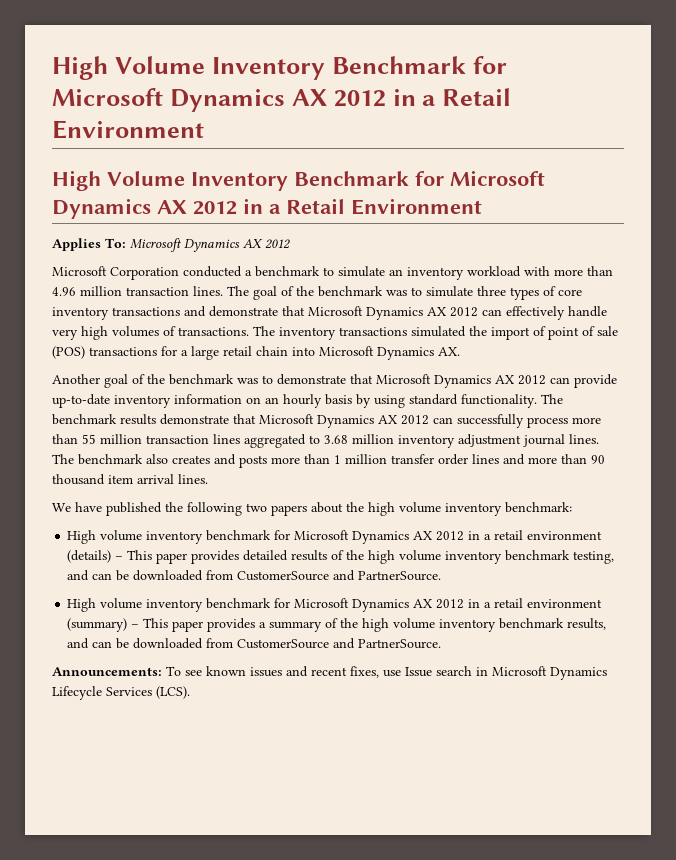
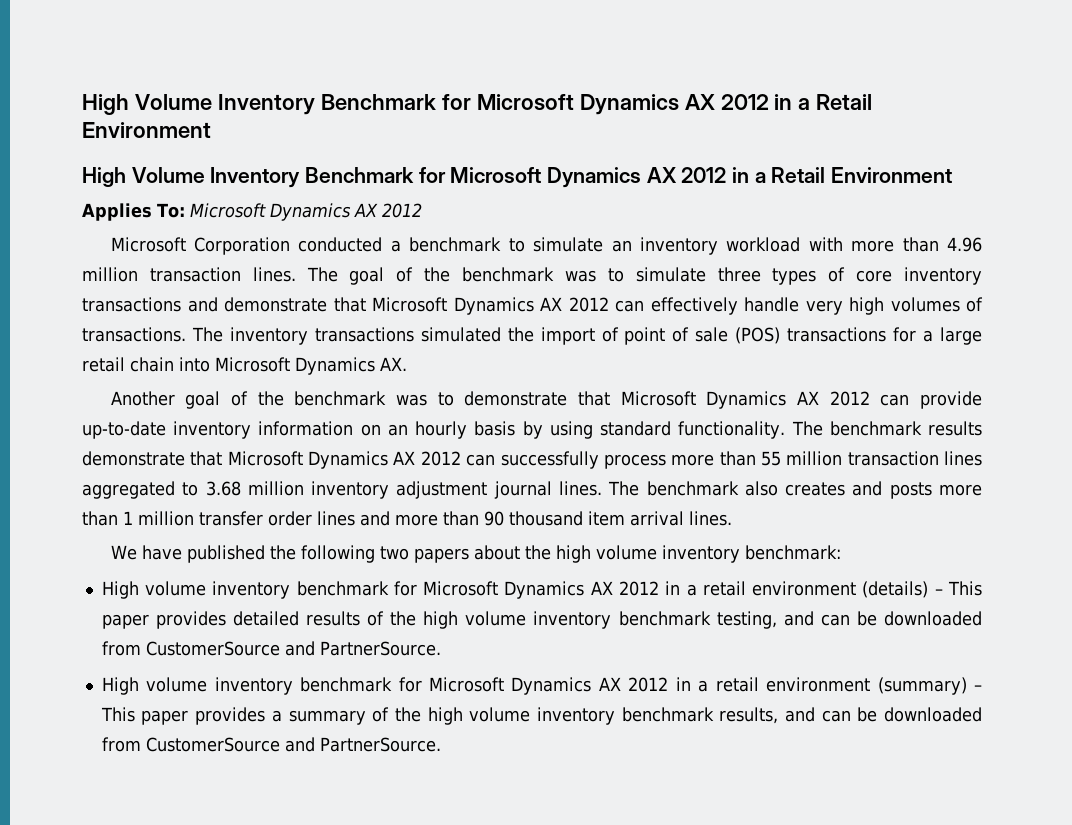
[52,666,607,680] [52,686,190,700] // Announcements: To see known issues and recent fixes, use Issue search in Microsoft Dynamics Lifecycle Services (LCS). -> (441, 744) none

